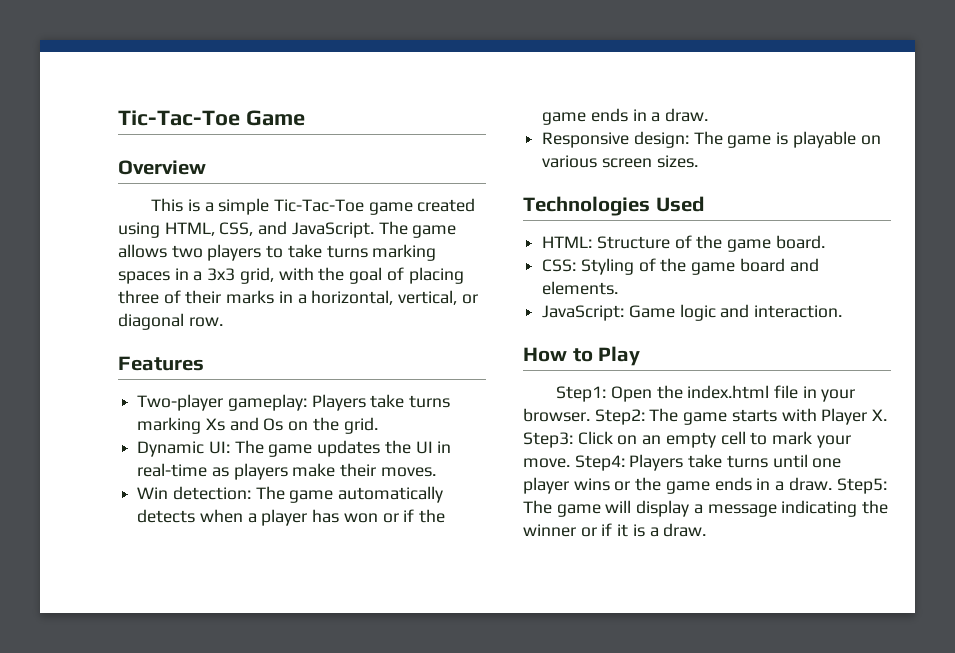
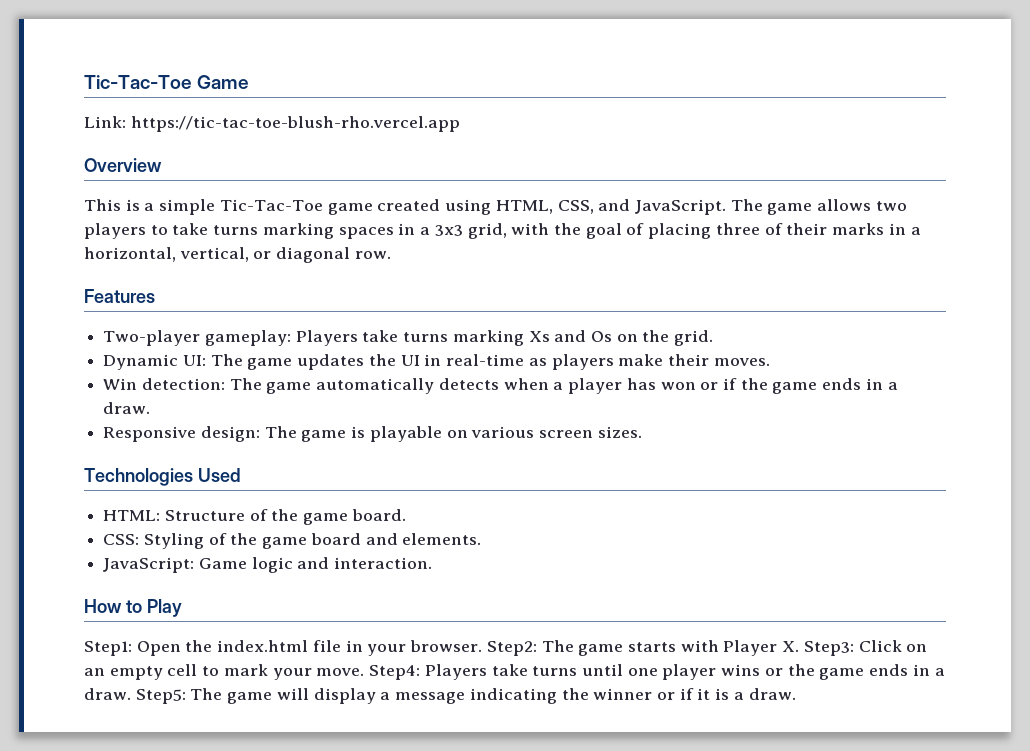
(305, 118) none -> [84,116,460,132] // Link: https://tic-tac-toe-blush-rho.vercel.app

